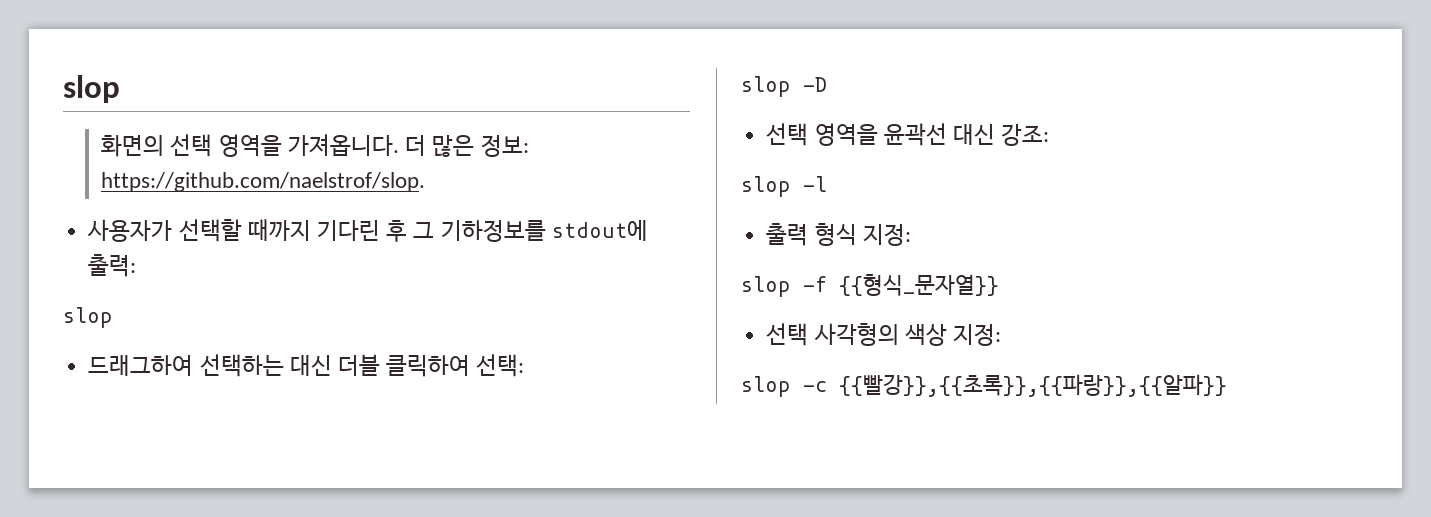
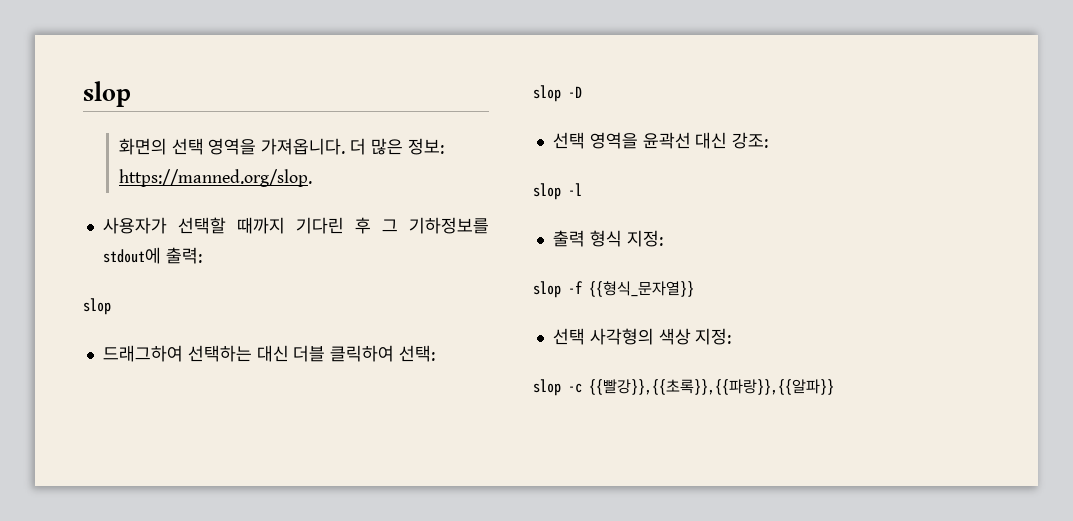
[101,172,426,192] https://github.com/naelstrof/slop. -> [118,169,312,187] https://manned.org/slop.

